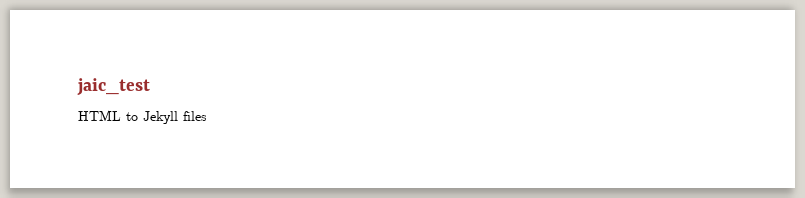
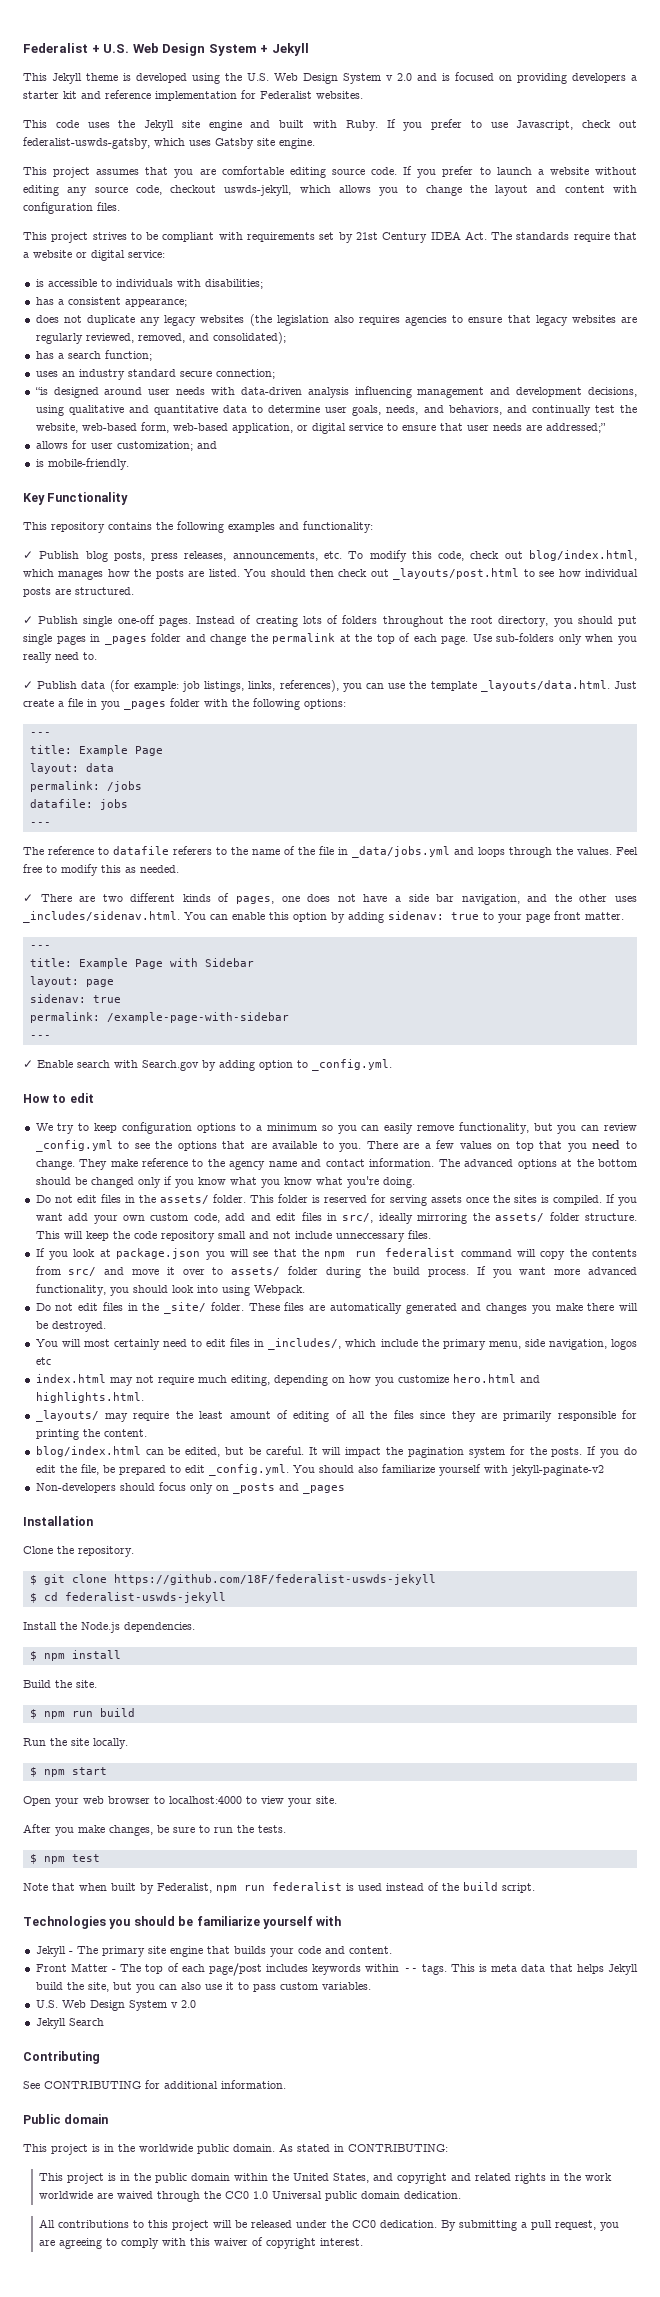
[77,78,150,96] [78,110,207,124] jaic_test // HTML to Jekyll files -> [23,43,309,56] [23,72,637,84] [23,90,363,101] [23,119,637,131] [23,137,315,149] [23,166,638,178] [23,185,637,196] [23,202,120,214] [23,231,637,243] [23,250,165,261] [35,279,263,289] [35,297,187,307] [35,314,638,326] [35,332,286,344] [35,350,152,361] [35,369,275,380] [34,386,637,398] [35,405,637,416] [35,422,606,434] [35,440,217,451] [35,458,129,470] [23,492,129,505] [23,521,373,533] [23,550,637,562] [23,568,638,580] [23,587,134,597] [23,615,638,627] [23,633,637,645] [23,652,97,663] [23,680,637,692] [23,698,346,710] [29,732,51,736] [29,745,163,756] [29,763,114,774] [29,781,142,792] [29,799,128,810] [29,822,51,826] [23,846,638,858] [23,864,179,876] [23,893,637,905] [23,911,624,923] [29,945,51,949] [29,958,254,969] [29,976,114,987] [29,994,121,1003] [29,1012,289,1023] [29,1035,51,1039] [23,1059,392,1071] [23,1093,94,1103] [35,1122,637,1134] [35,1140,637,1152] [35,1158,638,1170] [35,1176,415,1188] [35,1194,637,1206] [35,1212,637,1224] [35,1230,431,1242] [35,1248,637,1260] [35,1266,638,1278] [35,1284,305,1296] [35,1302,639,1314] [35,1321,106,1332] [35,1338,637,1350] [35,1357,51,1365] [35,1374,540,1386] [35,1392,144,1403] [35,1410,637,1422] [35,1429,147,1440] [35,1446,637,1458] [35,1464,604,1476] [35,1482,345,1494] [23,1516,93,1526] [23,1546,134,1557] [29,1574,436,1585] [29,1592,226,1603] [23,1622,195,1633] [29,1650,121,1661] [23,1680,97,1688] [29,1708,135,1719] [23,1738,128,1749] [29,1767,107,1777] [23,1796,337,1807] [23,1824,286,1836] [29,1854,100,1864] [23,1882,535,1894] [23,1916,342,1929] [35,1946,392,1957] [35,1963,639,1976] [35,1982,371,1993] [35,2000,196,2011] [35,2018,104,2029] [23,2051,100,2064] [23,2080,286,2089] [23,2114,109,2124] [23,2143,448,2155] [39,2173,613,2184] [39,2191,462,2202] [39,2219,620,2231] [39,2237,364,2249] Federalist + U.S. Web Design System + Jekyll // This Jekyll theme is developed using the U.S. Web Design System v 2.0 and is focused on providing developers a starter kit and reference implementation for Federalist websites. // This code uses the Jekyll site engine and built with Ruby. If you prefer to use Javascript, check out federalist-uswds-gatsby, which uses Gatsby site engine. // This project assumes that you are comfortable editing source code. If you prefer to launch a website without editing any source code, checkout uswds-jekyll, which allows you to change the layout and content with configuration files. // This project strives to be compliant with requirements set by 21st Century IDEA Act. The standards require that a website or digital service: // is accessible to individuals with disabilities; // has a consistent appearance; // does not duplicate any legacy websites (the legislation also requires agencies to ensure that legacy websites are regularly reviewed, removed, and consolidated); // has a search function; // uses an industry standard secure connection; // “is designed around user needs with data-driven analysis influencing management and development decisions, using qualitative and quantitative data to determine user goals, needs, and behaviors, and continually test the website, web-based form, web-based application, or digital service to ensure that user needs are addressed;” // allows for user customization; and // is mobile-friendly. // Key Functionality // This repository contains the following examples and functionality: // ✓ Publish blog posts, press releases, announcements, etc. To modify this code, check out blog/index.html, which manages how the posts are listed. You should then check out _layouts/post.html to see how individual posts are structured. // ✓ Publish single one-off pages. Instead of creating lots of folders throughout the root directory, you should put single pages in _pages folder and change the permalink at the top of each page. Use sub-folders only when you really need to. // ✓ Publish data (for example: job listings, links, references), you can use the template _layouts/data.html. Just create a file in you _pages folder with the following options: // --- // title: Example Page // layout: data // permalink: /jobs // datafile: jobs // --- // The reference to datafile referers to the name of the file in _data/jobs.yml and loops through the values. Feel free to modify this as needed. // ✓ There are two different kinds of pages, one does not have a side bar navigation, and the other uses _includes/sidenav.html. You can enable this option by adding sidenav: true to your page front matter. // --- // title: Example Page with Sidebar // layout: page // sidenav: true // permalink: /example-page-with-sidebar // --- // ✓ Enable search with Search.gov by adding option to _config.yml. // How to edit // We try to keep configuration options to a minimum so you can easily remove functionality, but you can review _config.yml to see the options that are available to you. There are a few values on top that you need to change. They make reference to the agency name and contact information. The advanced options at the bottom should be changed only if you know what you know what you're doing. // Do not edit files in the assets/ folder. This folder is reserved for serving assets once the sites is compiled. If you want add your own custom code, add and edit files in src/, ideally mirroring the assets/ folder structure. This will keep the code repository small and not include unneccessary files. // If you look at package.json you will see that the npm run federalist command will copy the contents from src/ and move it over to assets/ folder during the build process. If you want more advanced functionality, you should look into using Webpack. // Do not edit files in the _site/ folder. These files are automatically generated and changes you make there will be destroyed. // You will most certainly need to edit files in _includes/, which include the primary menu, side navigation, logos etc // index.html may not require much editing, depending on how you customize hero.html and highlights.html. // _layouts/ may require the least amount of editing of all the files since they are primarily responsible for printing the content. // blog/index.html can be edited, but be careful. It will impact the pagination system for the posts. If you do edit the file, be prepared to edit _config.yml. You should also familiarize yourself with jekyll-paginate-v2 // Non-developers should focus only on _posts and _pages // Installation // Clone the repository. // $ git clone https://github.com/18F/federalist-uswds-jekyll // $ cd federalist-uswds-jekyll // Install the Node.js dependencies. // $ npm install // Build the site. // $ npm run build // Run the site locally. // $ npm start // Open your web browser to localhost:4000 to view your site. // After you make changes, be sure to run the tests. // $ npm test // Note that when built by Federalist, npm run federalist is used instead of the build script. // Technologies you should be familiarize yourself with // Jekyll - The primary site engine that builds your code and content. // Front Matter - The top of each page/post includes keywords within -- tags. This is meta data that helps Jekyll build the site, but you can also use it to pass custom variables. // U.S. Web Design System v 2.0 // Jekyll Search // Contributing // See CONTRIBUTING for additional information. // Public domain // This project is in the worldwide public domain. As stated in CONTRIBUTING: // This project is in the public domain within the United States, and copyright and related rights in the work worldwide are waived through the CC0 1.0 Universal public domain dedication. // All contributions to this project will be released under the CC0 dedication. By submitting a pull request, you are agreeing to comply with this waiver of copyright interest.

